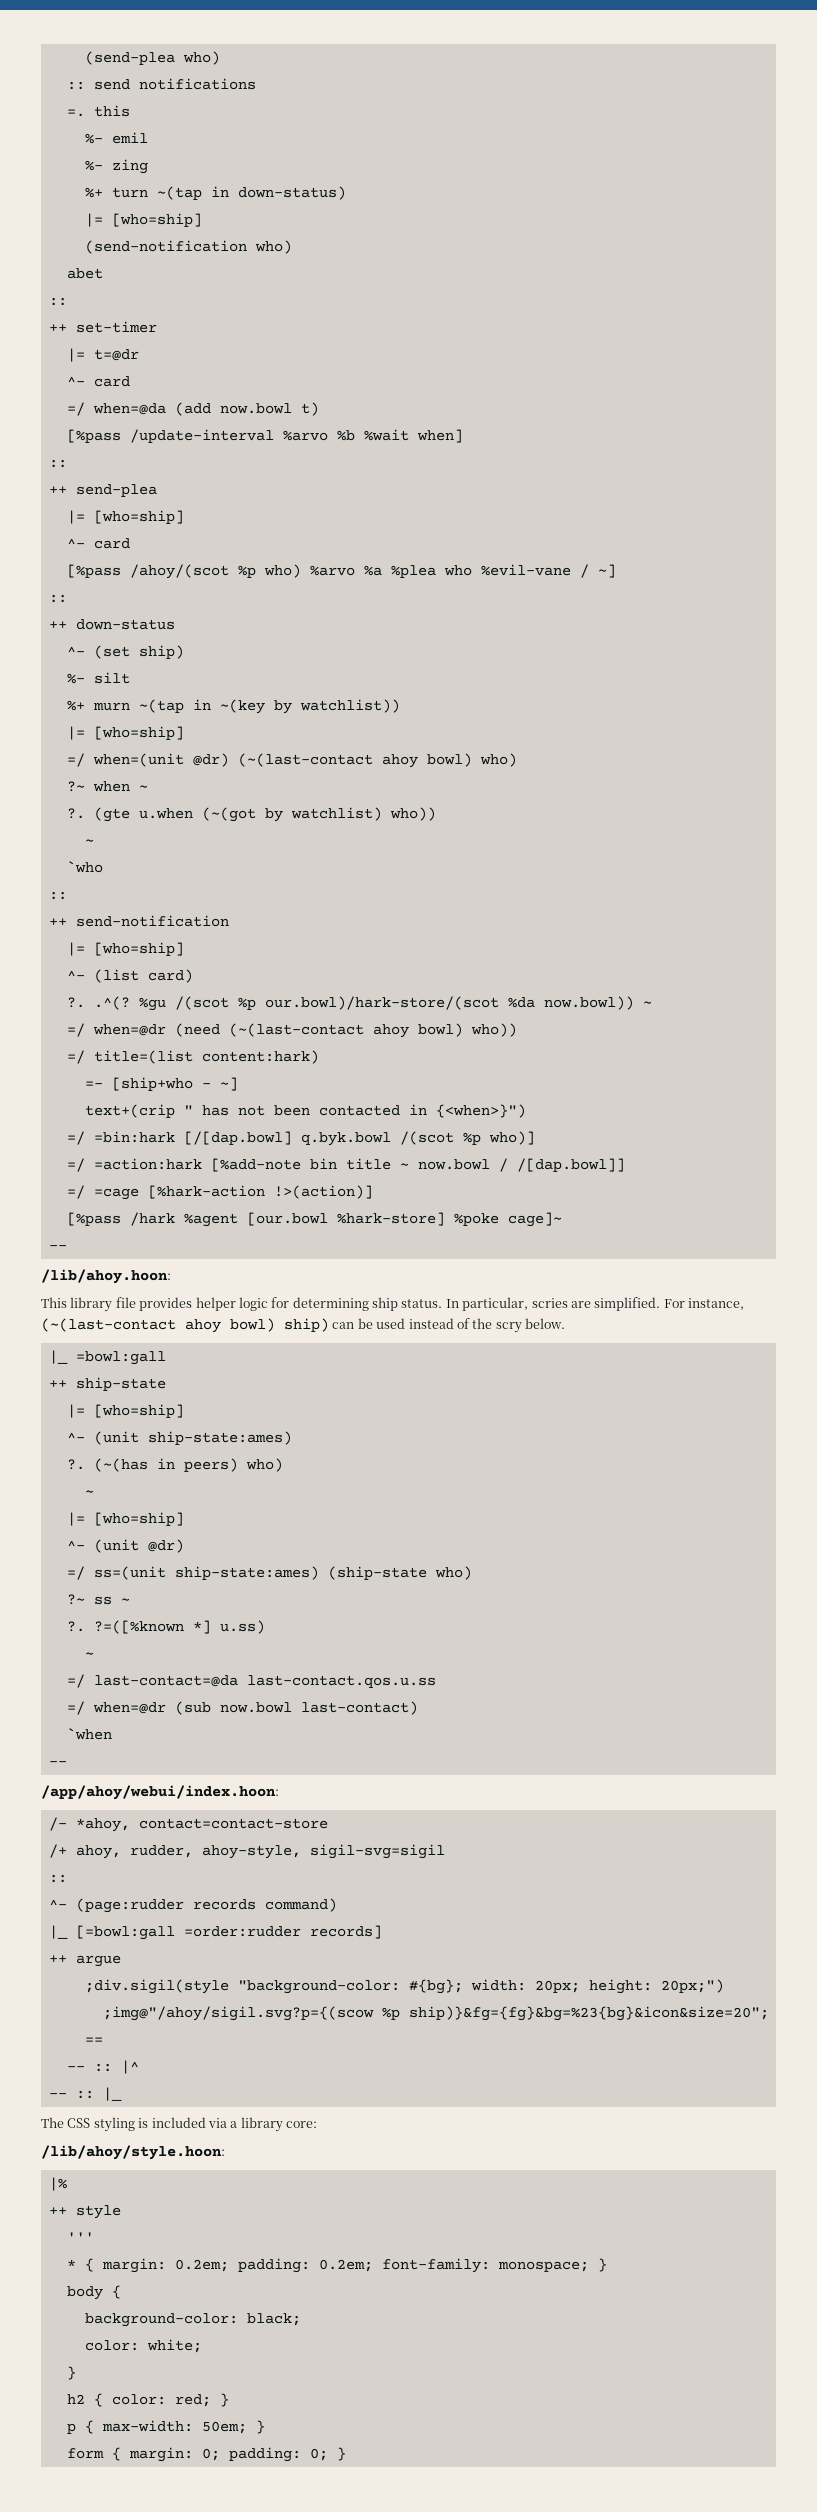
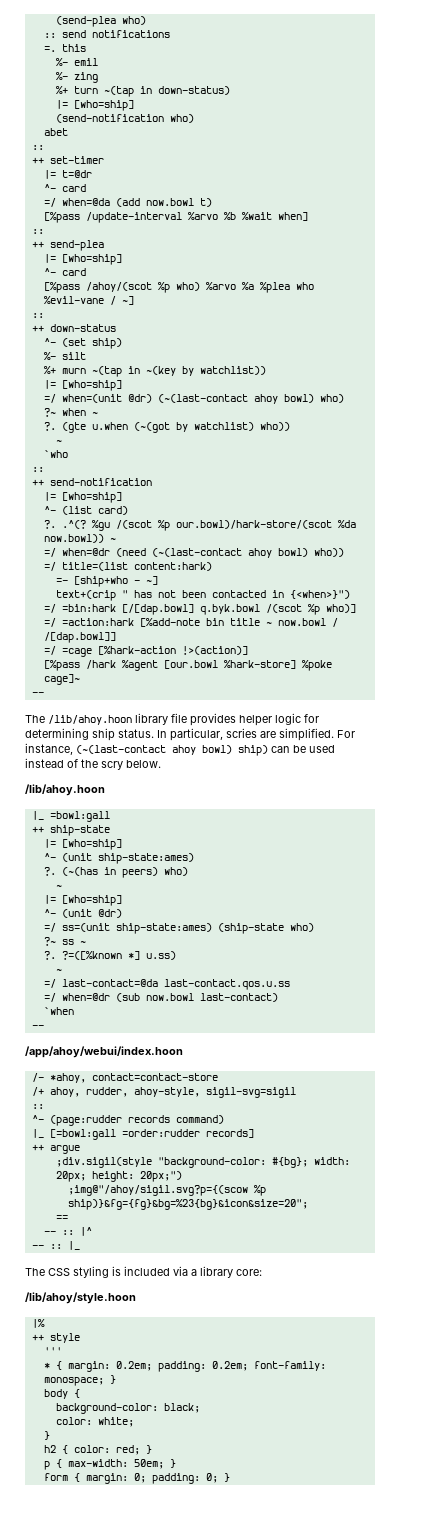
[41,1269,171,1284] [41,1297,67,1308] /lib/ahoy.hoon: // This -> [25,715,132,725] The /lib/ahoy.hoon
(565, 1323) none -> [25,784,105,796] // /lib/ahoy.hoon
[41,1785,279,1800] /app/ahoy/webui/index.hoon: -> [25,1046,183,1058] /app/ahoy/webui/index.hoon
[41,2145,225,2160] /lib/ahoy/style.hoon: -> [25,1292,136,1304] /lib/ahoy/style.hoon

